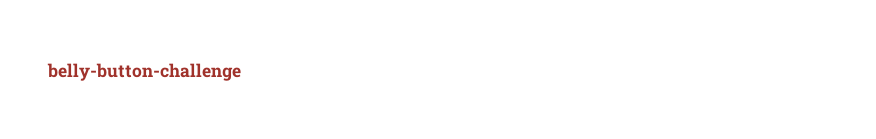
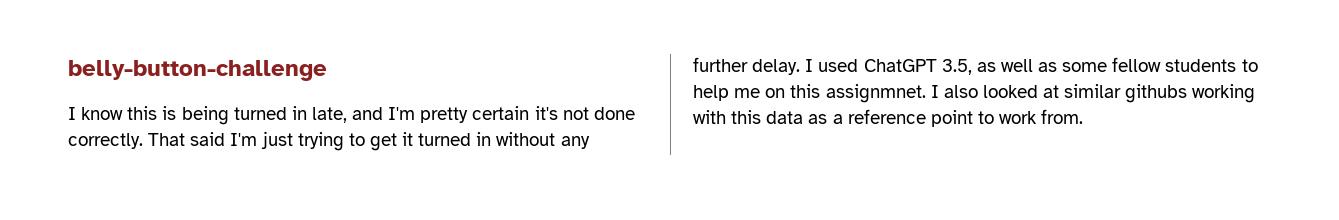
(241, 72) none -> [68,106,635,125] [68,131,590,151] [693,57,1258,75] [693,84,1256,103] [693,109,1084,127] // I know this is being turned in late, and I'm pretty certain it's not done correctly. That said I'm just trying to get it turned in without any further delay. I used ChatGPT 3.5, as well as some fellow students to help me on this assignmnet. I also looked at similar githubs working with this data as a reference point to work from.

